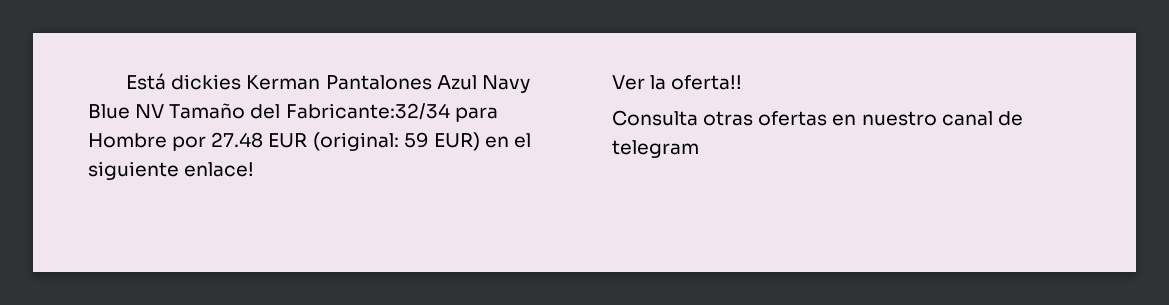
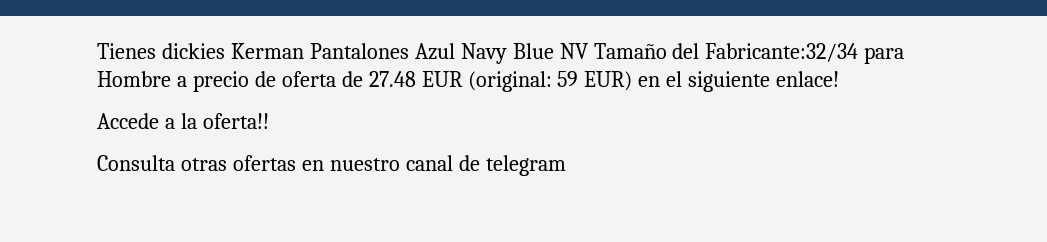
[126,73,167,90] Está -> [97,43,156,59] Tienes
[172,136,207,151] por -> [176,71,363,92] a precio de oferta de
[612,75,645,90] Ver -> [97,113,175,129] Accede a

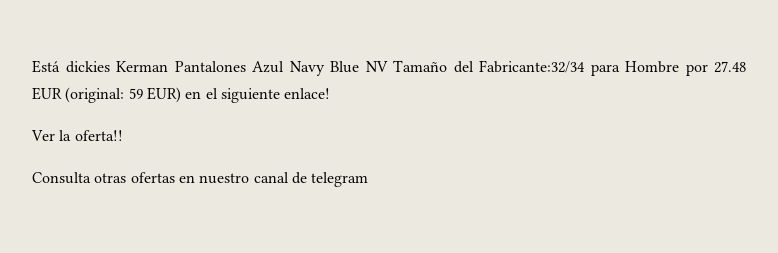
[97,43,156,59] Tienes -> [32,60,60,73] Está
[176,71,363,92] a precio de oferta de -> [685,64,708,76] por
[97,113,175,129] Accede a -> [31,130,55,141] Ver

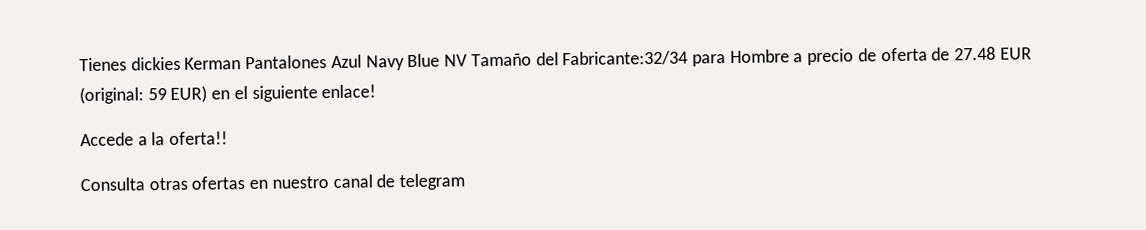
[32,60,60,73] Está -> [79,57,127,72] Tienes
[685,64,708,76] por -> [793,47,951,66] a precio de oferta de
[31,130,55,141] Ver -> [80,132,148,147] Accede a

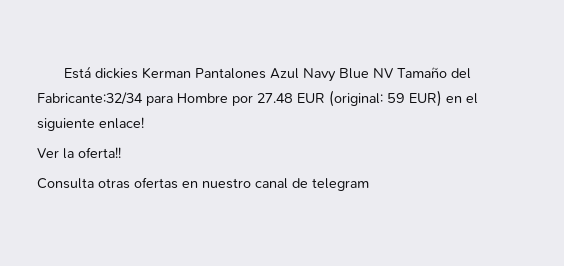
[79,57,127,72] Tienes -> [63,66,91,79] Está
[793,47,951,66] a precio de oferta de -> [232,95,253,106] por
[80,132,148,147] Accede a -> [37,148,59,158] Ver

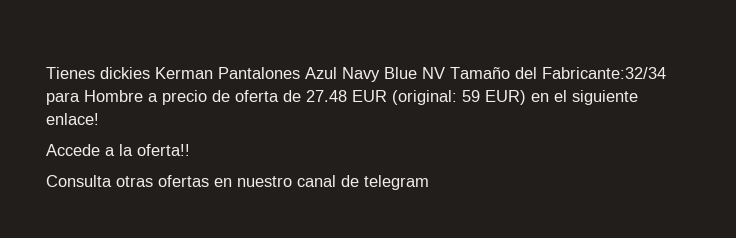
[63,66,91,79] Está -> [46,67,95,79] Tienes
[232,95,253,106] por -> [148,90,301,105] a precio de oferta de
[37,148,59,158] Ver -> [46,144,115,156] Accede a

